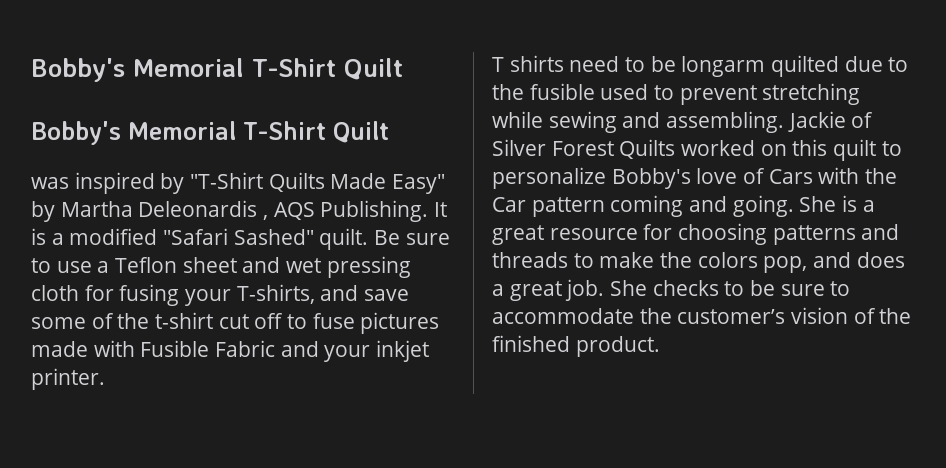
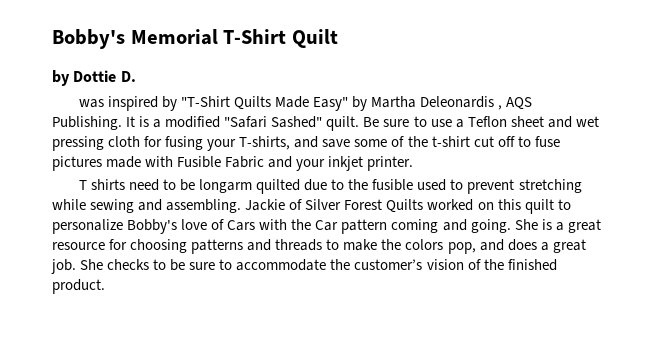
[31,58,403,82] [31,121,389,145] Bobby's Memorial T-Shirt Quilt // Bobby's Memorial T-Shirt Quilt -> [52,29,338,49] [52,70,136,86] Bobby's Memorial T-Shirt Quilt // by Dottie D.

